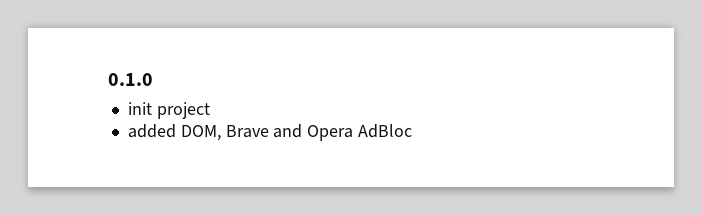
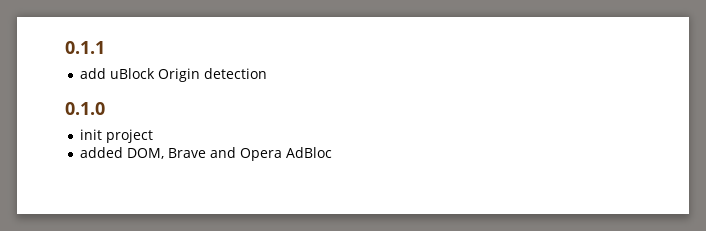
(108, 79) none -> [65,41,105,54] [79,68,267,82] 0.1.1 // add uBlock Origin detection //

